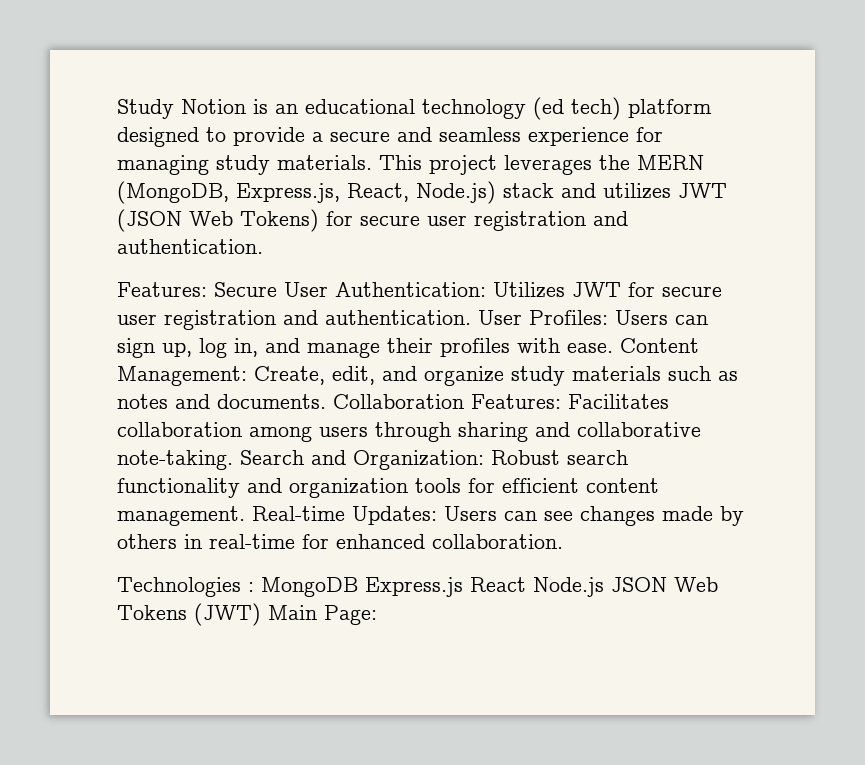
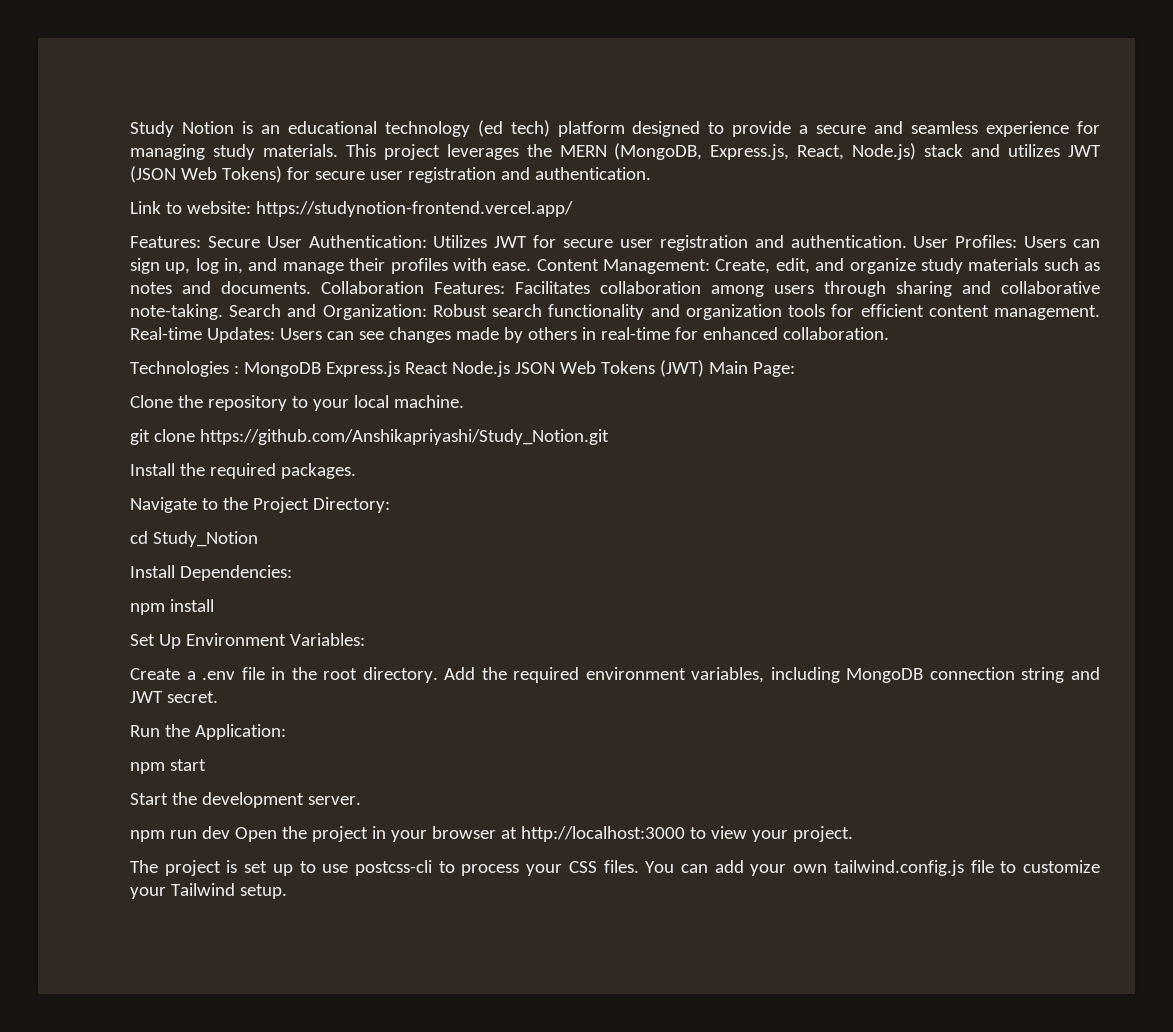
(263, 246) none -> [130,201,573,217] // Link to website: https://studynotion-frontend.vercel.app/
(377, 615) none -> [130,395,464,411] [130,429,609,445] [130,463,356,479] [130,497,390,513] [130,531,258,547] [130,565,292,581] [130,599,214,615] [130,633,365,649] [130,667,1100,683] [130,691,218,703] [130,724,286,740] [130,759,206,774] [130,792,361,808] [130,826,853,842] [130,860,1100,876] [130,883,287,899] // Clone the repository to your local machine. // git clone https://github.com/Anshikapriyashi/Study_Notion.git // Install the required packages. // Navigate to the Project Directory: // cd Study_Notion // Install Dependencies: // npm install // Set Up Environment Variables: // Create a .env file in the root directory. Add the required environment variables, including MongoDB connection string and JWT secret. // Run the Application: // npm start // Start the development server. // npm run dev Open the project in your browser at http://localhost:3000 to view your project. // The project is set up to use postcss-cli to process your CSS files. You can add your own tailwind.config.js file to customize your Tailwind setup.

